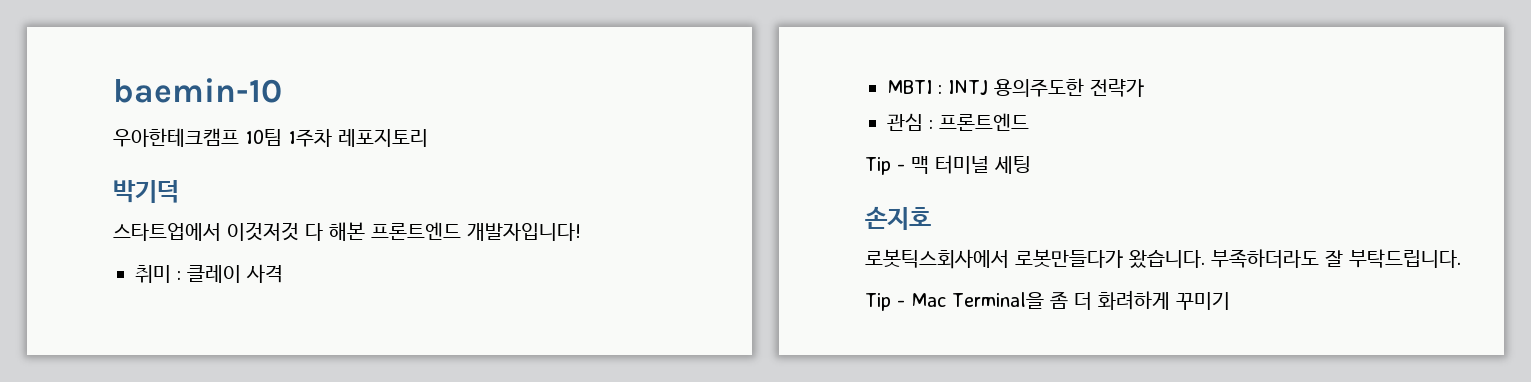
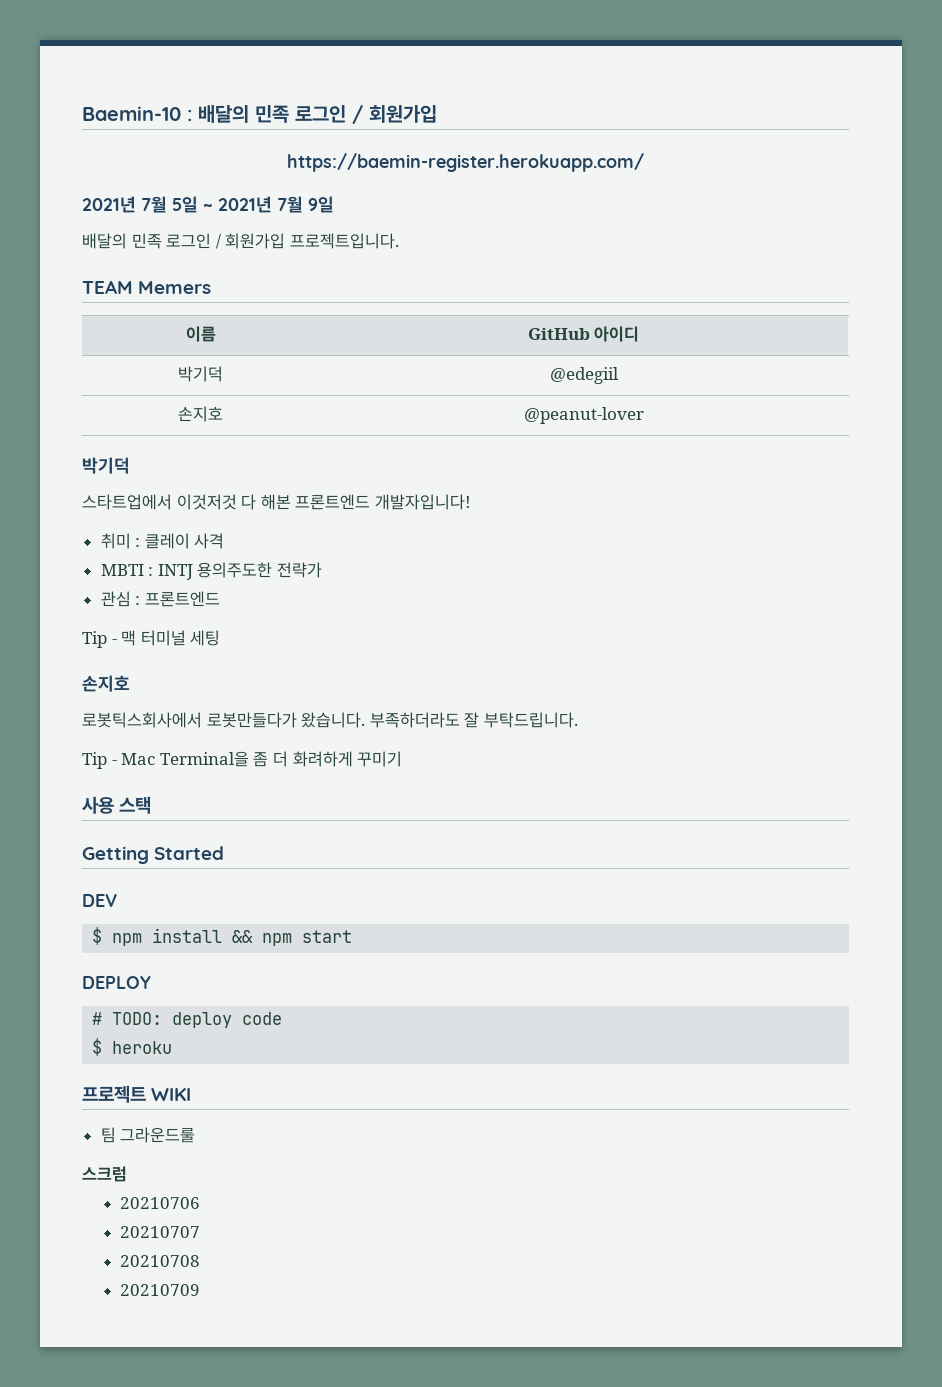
[113,78,282,103] [113,128,428,147] baemin-10 // 우아한테크캠프 10팀 1주차 레포지토리 -> [82,105,437,124] [287,153,644,172] [82,196,334,213] [82,233,399,249] [82,280,212,294] [185,326,216,342] [527,326,640,342] [178,366,223,382] [549,367,619,384] [178,406,223,422] [523,407,644,424] Baemin-10 : 배달의 민족 로그인 / 회원가입 // https://baemin-register.herokuapp.com/ // 2021년 7월 5일 ~ 2021년 7월 9일 // 배달의 민족 로그인 / 회원가입 프로젝트입니다. // TEAM Memers // 이름 | GitHub 아이디 // 박기덕 | @edegiil // 손지호 | @peanut-lover
(1230, 301) none -> [82,796,152,814] [82,846,225,864] [82,894,117,907] [92,927,353,946] [82,976,151,989] [92,1012,283,1028] [92,1038,173,1056] [82,1085,192,1103] [100,1127,196,1143] [82,1166,127,1182] [120,1197,201,1209] [120,1226,201,1238] [120,1255,201,1267] [120,1284,201,1296] // 사용 스택 // Getting Started // DEV // $ npm install && npm start // DEPLOY // # TODO: deploy code // $ heroku // 프로젝트 WIKI // 팀 그라운드룰 // 스크럼 // 20210706 // 20210707 // 20210708 // 20210709

